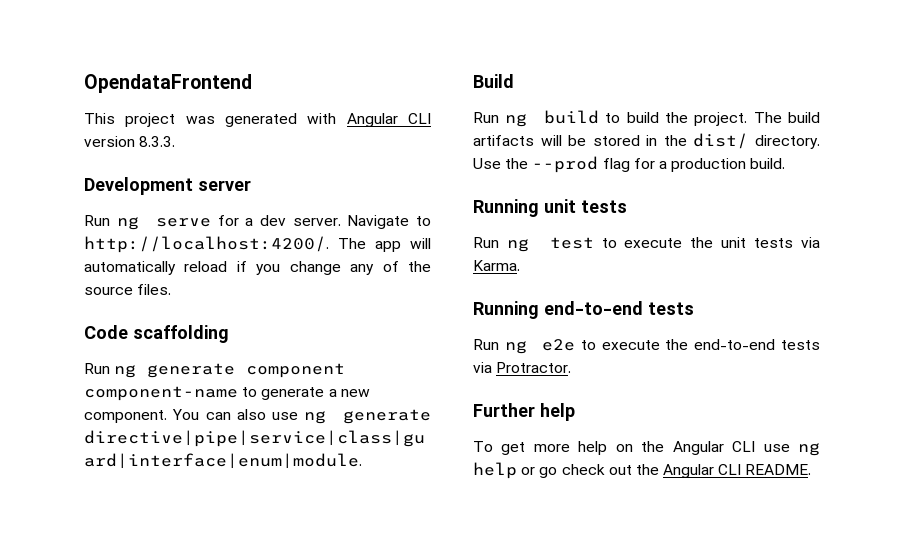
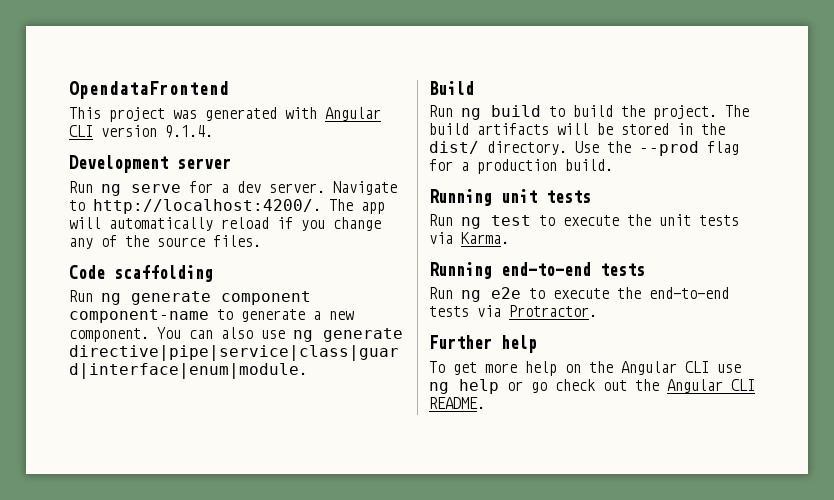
[139,136,176,147] 8.3.3. -> [165,125,213,138] 9.1.4.

